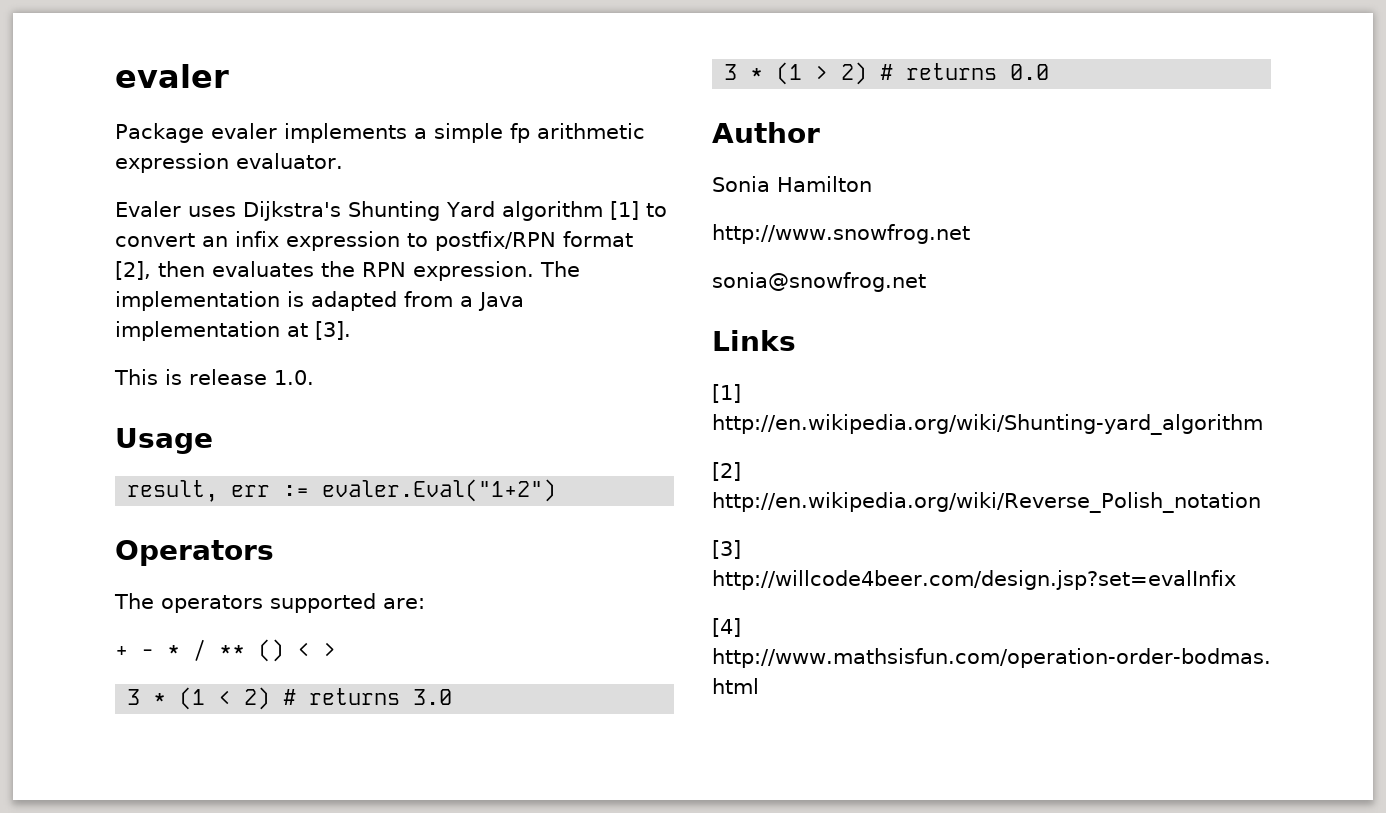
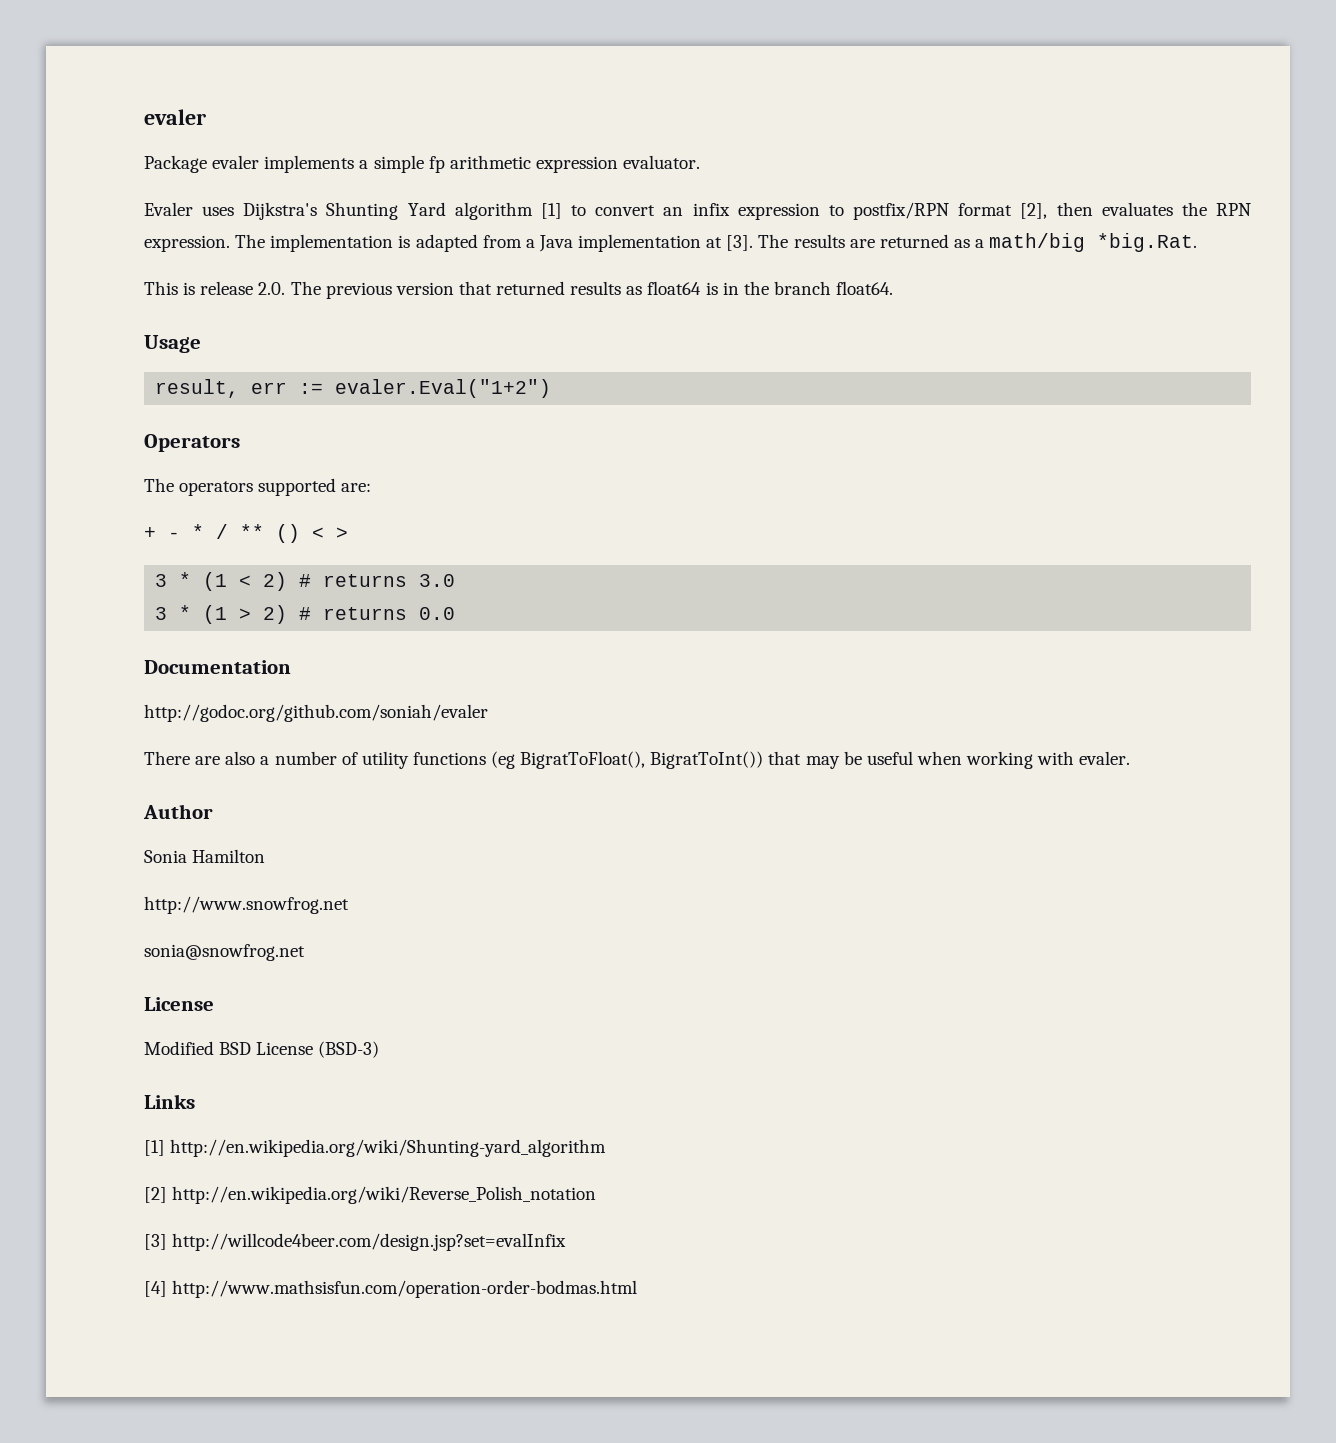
[114,369,314,385] // This is release 1.0. -> [758,233,1198,252] [144,281,894,299] The results are returned as a math/big *big.Rat. // This is release 2.0. The previous version that returned results as float64 is in the branch float64.
(1050, 72) none -> [144,660,291,674] [144,704,488,722] [144,751,1131,769] // Documentation // http://godoc.org/github.com/soniah/evaler // There are also a number of utility functions (eg BigratToFloat(), BigratToInt()) that may be useful when working with evaler.
(926, 282) none -> [144,997,214,1011] [144,1041,380,1058] // License // Modified BSD License (BSD-3)

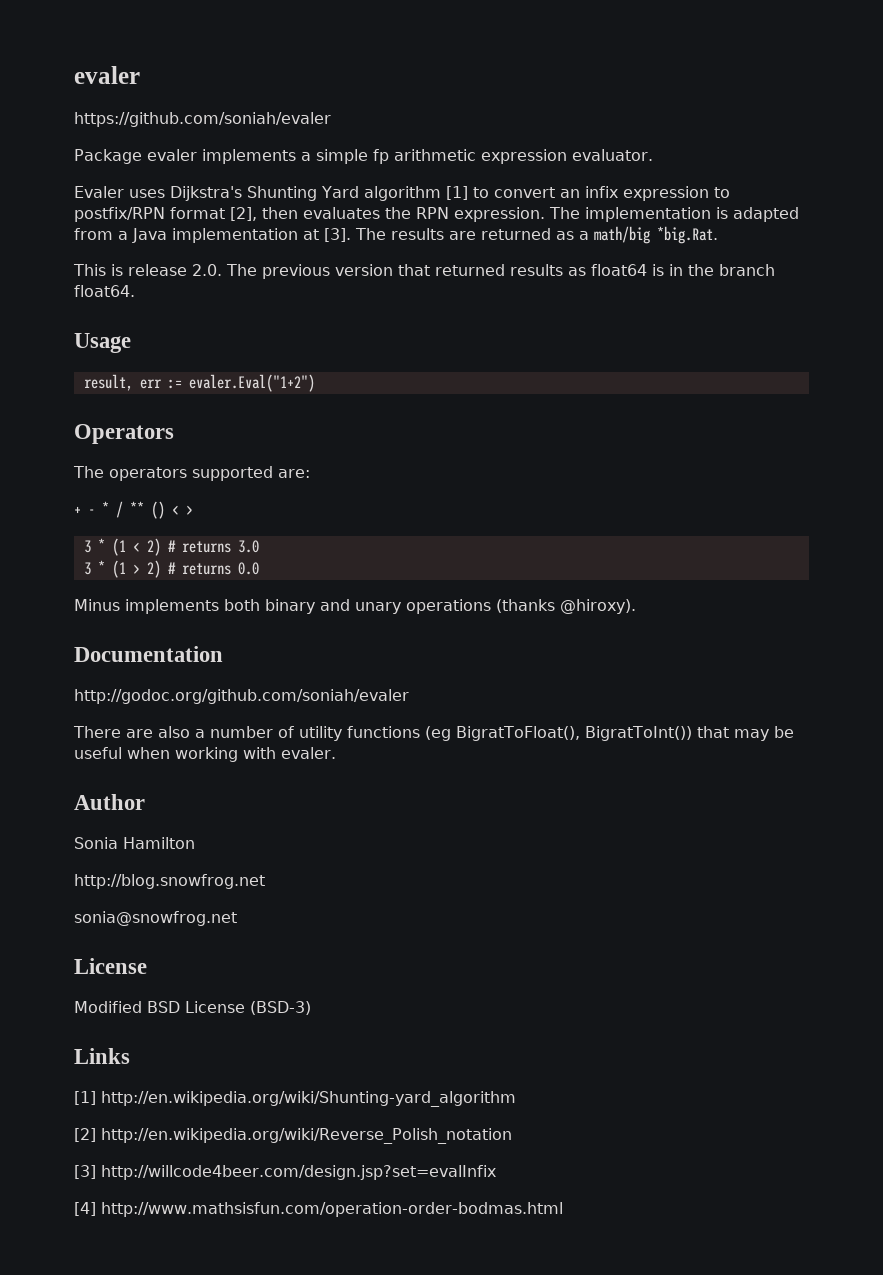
[144,109,206,125] evaler -> [74,66,140,84] [74,112,331,127] evaler // https://github.com/soniah/evaler
(456, 613) none -> [74,599,636,614] // Minus implements both binary and unary operations (thanks @hiroxy).
[144,896,349,914] http://www.snowfrog.net -> [74,874,265,889] http://blog.snowfrog.net

